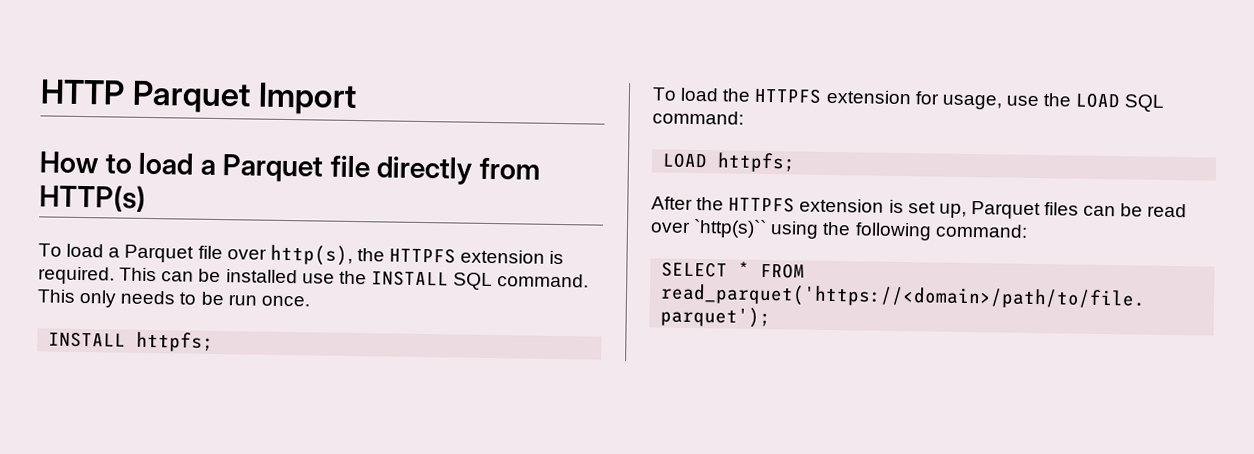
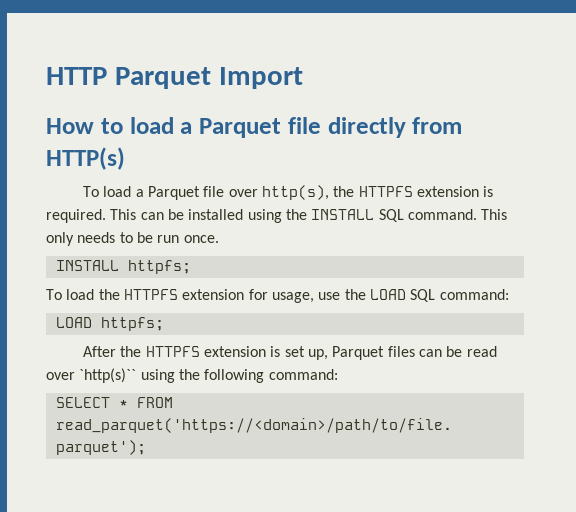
[301,273,335,284] use -> [247,209,282,223] using

